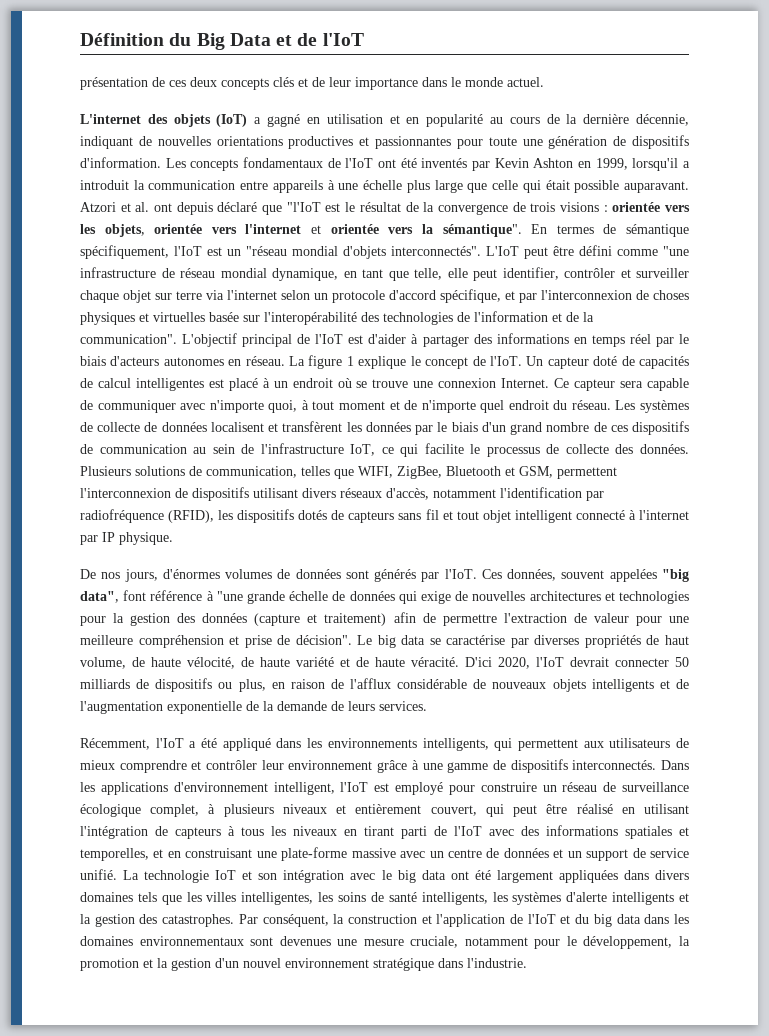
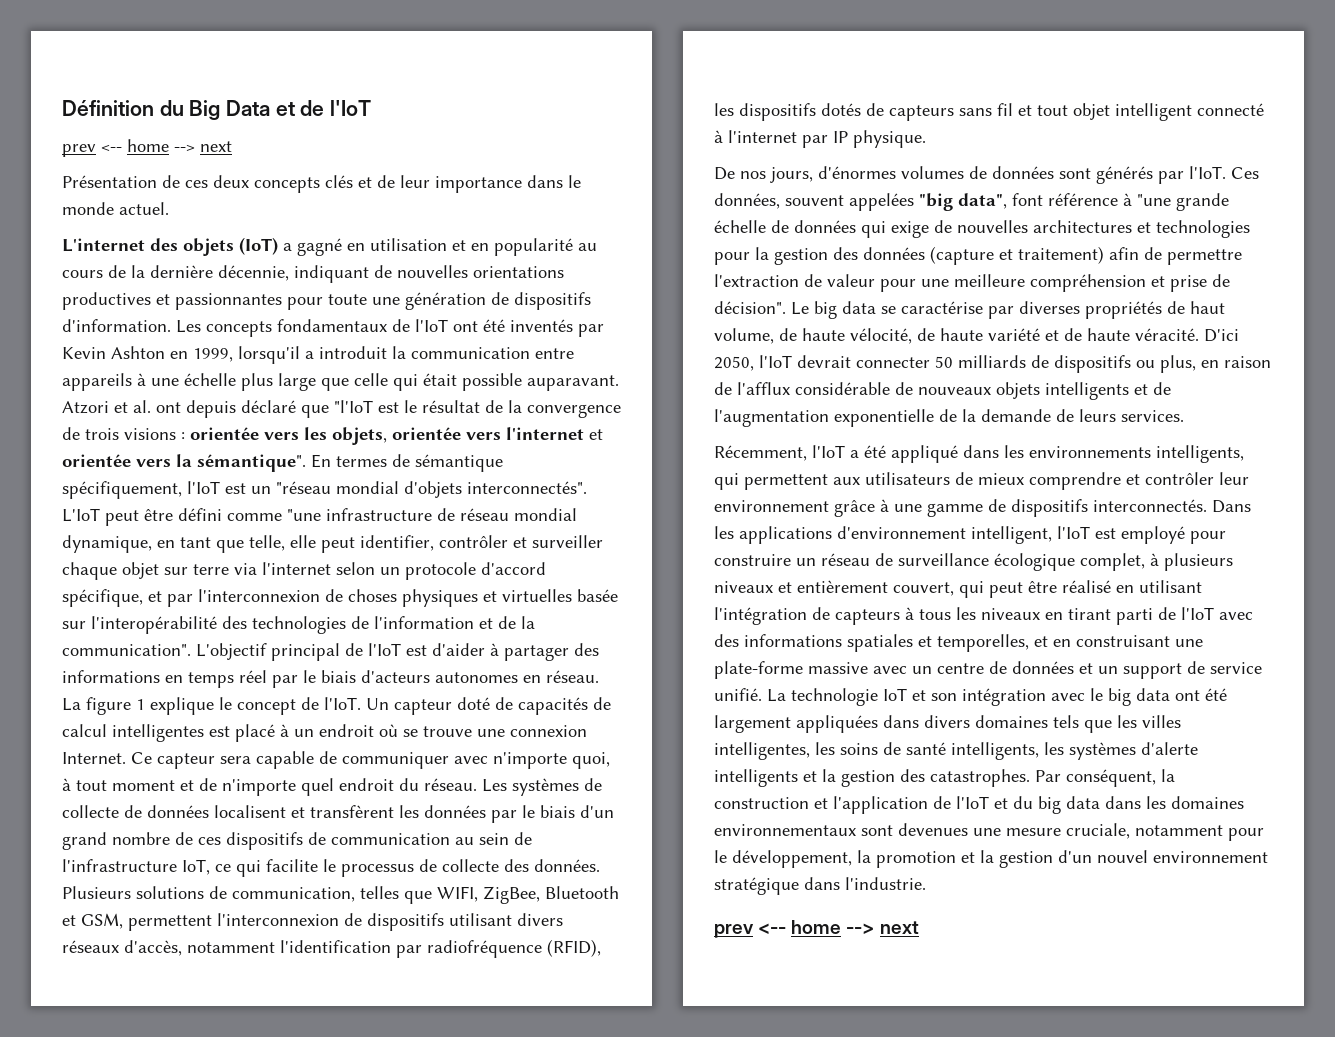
[80,77,148,90] présentation -> [62,139,232,157] [62,175,157,188] prev <-- home --> next // Présentation
[498,657,530,669] 2020, -> [714,356,754,371] 2050,
(527, 963) none -> [714,920,919,938] // prev <-- home --> next

